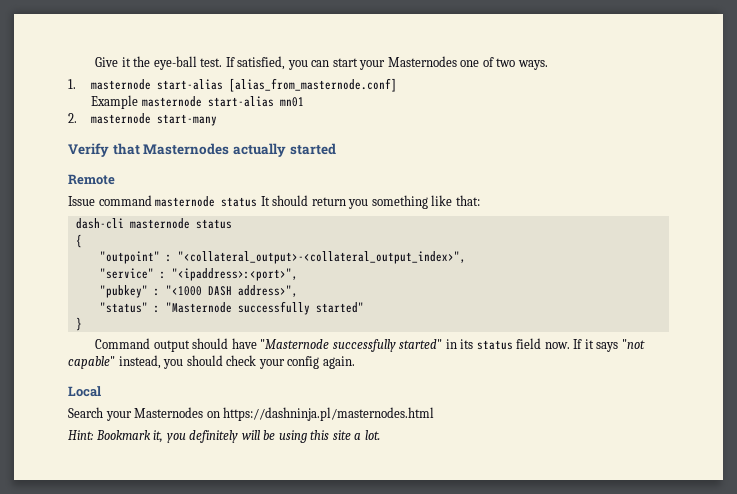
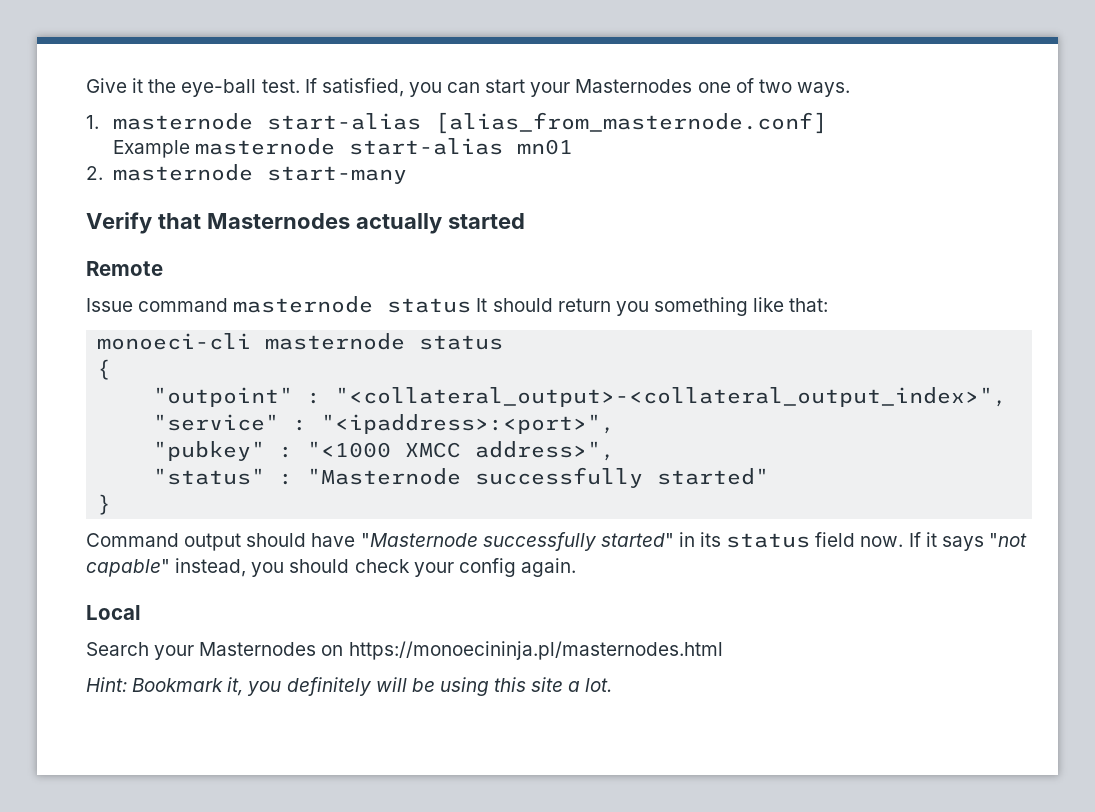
[75,218,124,229] dash-cli -> [97,333,252,350] monoeci-cli
[207,286,232,296] DASH -> [405,442,462,458] XMCC
[223,407,435,421] https://dashninja.pl/masternodes.html -> [348,641,723,660] https://monoecininja.pl/masternodes.html

